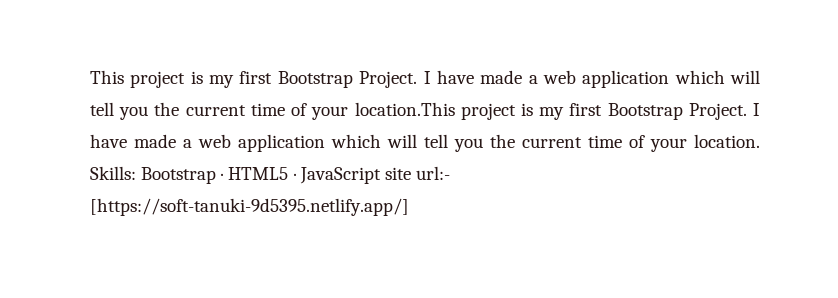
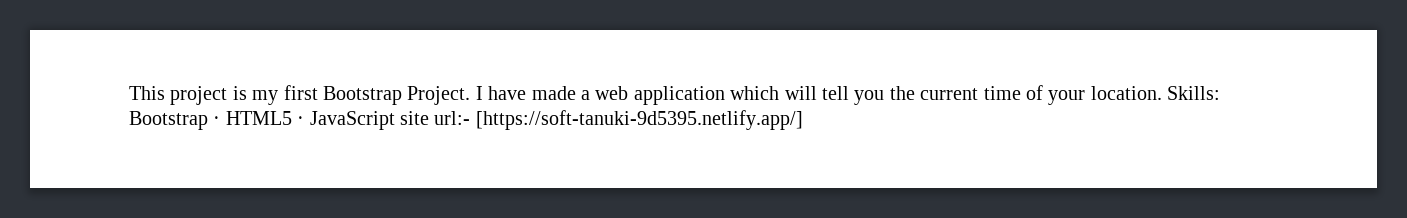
[354,102,760,120] [90,134,687,152] location.This project is my first Bootstrap Project. I have made a web application which will tell you the current time of your -> (1086, 97) none

